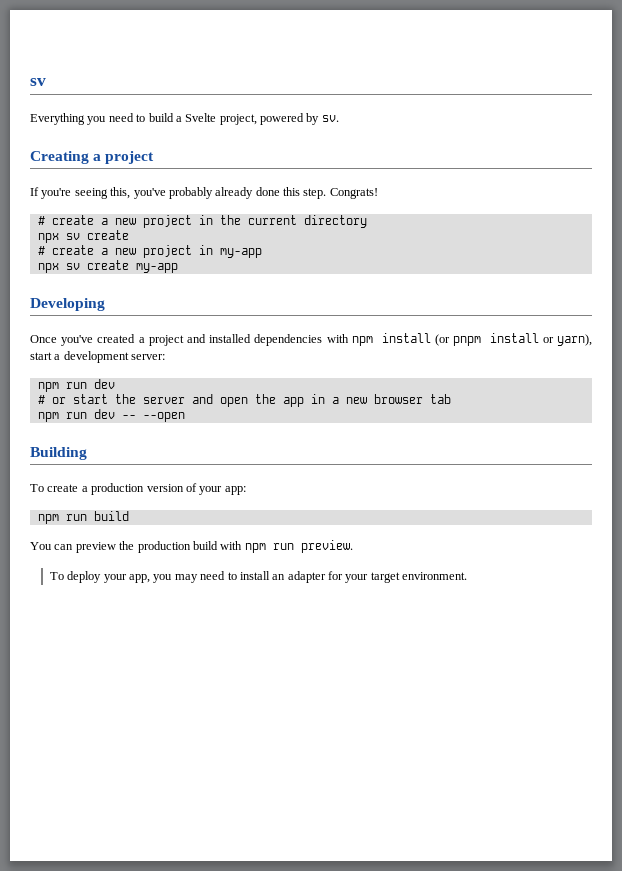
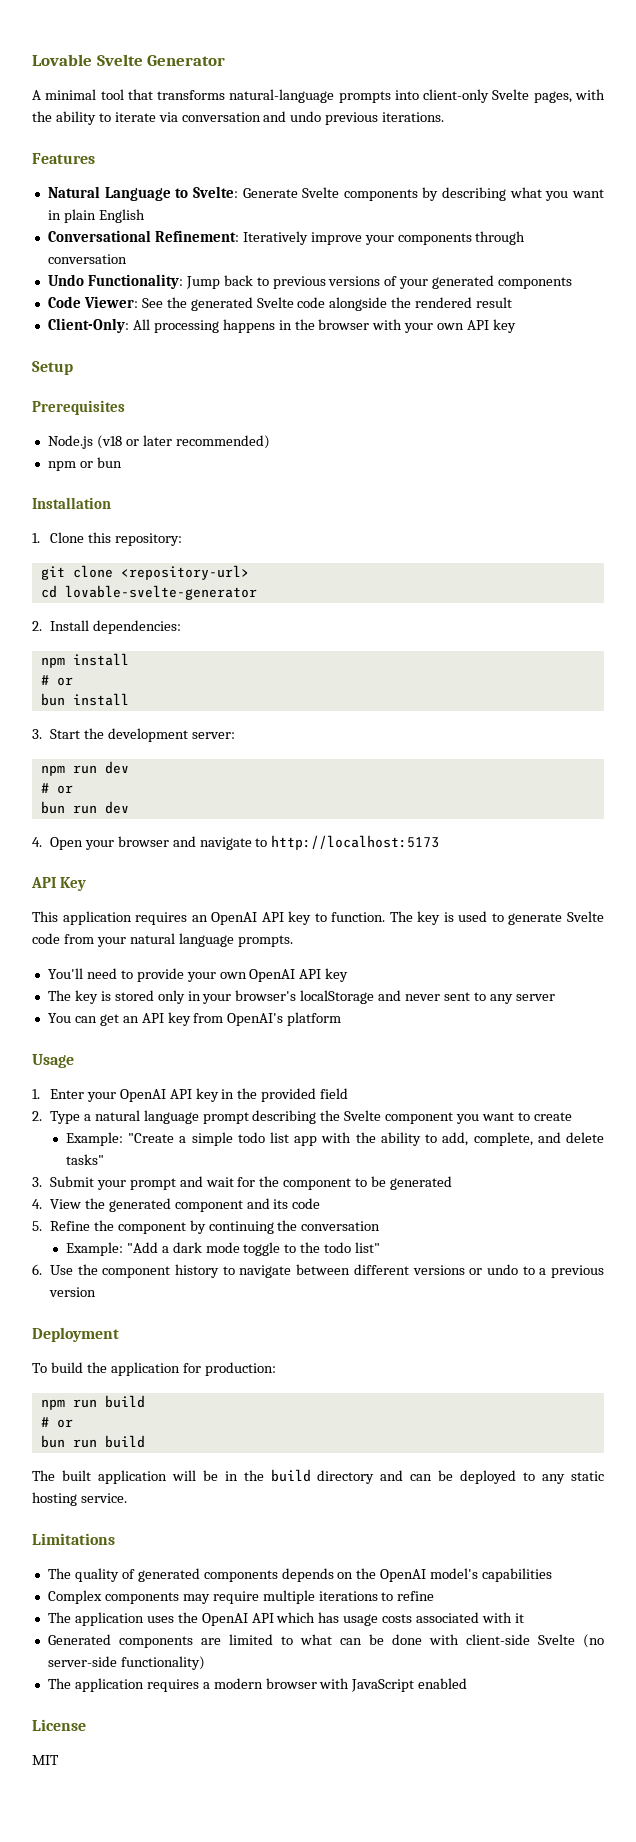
[30,78,46,86] [30,113,339,125] [30,151,155,164] [30,187,378,199] [37,215,367,228] [37,230,129,243] [37,245,262,258] [37,260,178,273] [30,298,105,311] [30,333,593,346] [30,352,61,360] sv // Everything you need to build a Svelte project, powered by sv. // Creating a project // If you're seeing this, you've probably already done this step. Congrats! // # create a new project in the current directory // npx sv create // # create a new project in my-app // npx sv create my-app // Developing // Once you've created a project and installed dependencies with npm install (or pnpm install or yarn), start a -> [32,54,226,66] [32,89,605,103] [32,111,445,125] [32,153,95,164] [47,186,604,201] [47,209,145,223] [47,230,526,245] [47,254,127,264] [47,274,573,289] [47,296,513,311] [47,318,517,333] [32,361,73,375] [32,400,125,415] [47,435,270,449] [47,457,122,471] [32,497,111,509] [32,532,182,546] [40,565,249,580] [40,585,257,600] [32,620,181,634] [40,653,129,668] [40,675,73,686] [40,693,129,706] [32,728,104,739] Lovable Svelte Generator // A minimal tool that transforms natural-language prompts into client-only Svelte pages, with the ability to iterate via conversation and undo previous iterations. // Features // Natural Language to Svelte: Generate Svelte components by describing what you want in plain English // Conversational Refinement: Iteratively improve your components through conversation // Undo Functionality: Jump back to previous versions of your generated components // Code Viewer: See the generated Svelte code alongside the rendered result // Client-Only: All processing happens in the browser with your own API key // Setup // Prerequisites // Node.js (v18 or later recommended) // npm or bun // Installation // 1. Clone this repository: // git clone <repository-url> // cd lovable-svelte-generator // 2. Install dependencies: // npm install // # or // bun install // 3. Start the
[72,394,451,407] [37,409,185,422] [30,447,87,460] [30,483,246,495] [37,511,129,524] [30,540,353,553] [49,571,468,583] start the server and open the app in a new browser tab // npm run dev -- --open // Building // To create a production version of your app: // npm run build // You can preview the production build with npm run preview. // To deploy your app, you may need to install an adapter for your target environment. -> [40,801,129,814] [32,835,440,850] [31,877,87,891] [32,911,604,925] [32,933,293,947] [47,968,349,982] [47,990,555,1004] [47,1012,342,1026] [32,1054,74,1068] [32,1088,349,1102] [32,1110,572,1124] [65,1132,604,1146] [65,1154,104,1165] [32,1176,453,1190] [32,1198,321,1212] [32,1220,381,1234] [65,1242,381,1256] [32,1264,604,1278] [48,1287,96,1297] [32,1327,119,1342] [32,1362,276,1376] [40,1395,145,1410] [40,1417,73,1428] [40,1435,145,1448] [32,1469,604,1484] [32,1492,127,1506] [32,1533,115,1545] [47,1568,553,1582] [47,1590,435,1604] [47,1612,524,1626] [47,1634,604,1648] [47,1656,205,1670] [47,1678,468,1692] [32,1719,86,1731] [32,1755,59,1765] // bun run dev // 4. Open your browser and navigate to http://localhost:5173 // API Key // This application requires an OpenAI API key to function. The key is used to generate Svelte code from your natural language prompts. // You'll need to provide your own OpenAI API key // The key is stored only in your browser's localStorage and never sent to any server // You can get an API key from OpenAI's platform // Usage // 1. Enter your OpenAI API key in the provided field // 2. Type a natural language prompt describing the Svelte component you want to create // Example: "Create a simple todo list app with the ability to add, complete, and delete tasks" // 3. Submit your prompt and wait for the component to be generated // 4. View the generated component and its code // 5. Refine the component by continuing the conversation // Example: "Add a dark mode toggle to the todo list" // 6. Use the component history to navigate between different versions or undo to a previous version // Deployment // To build the application for production: // npm run build // # or // bun run build // The built application will be in the build directory and can be deployed to any static hosting service. // Limitations // The quality of generated components depends on the OpenAI model's capabilities // Complex components may require multiple iterations to refine // The application uses the OpenAI API which has usage costs associated with it // Generated components are limited to what can be done with client-side Svelte (no server-side functionality) // The application requires a modern browser with JavaScript enabled // License // MIT

